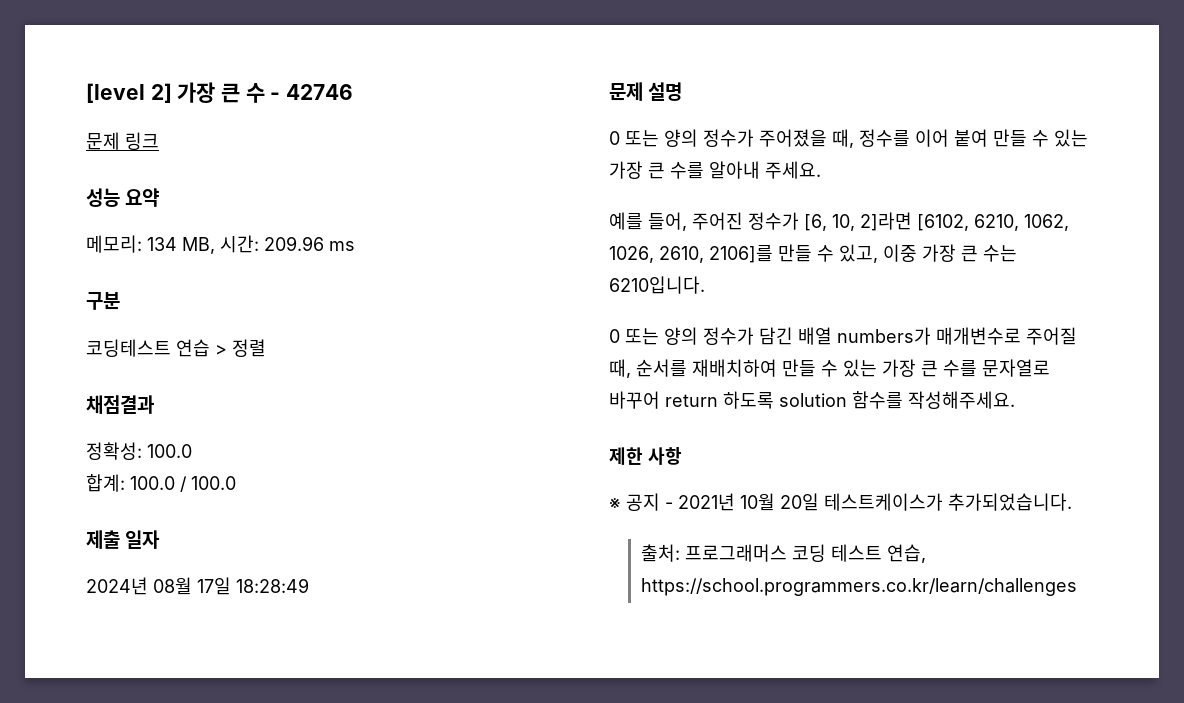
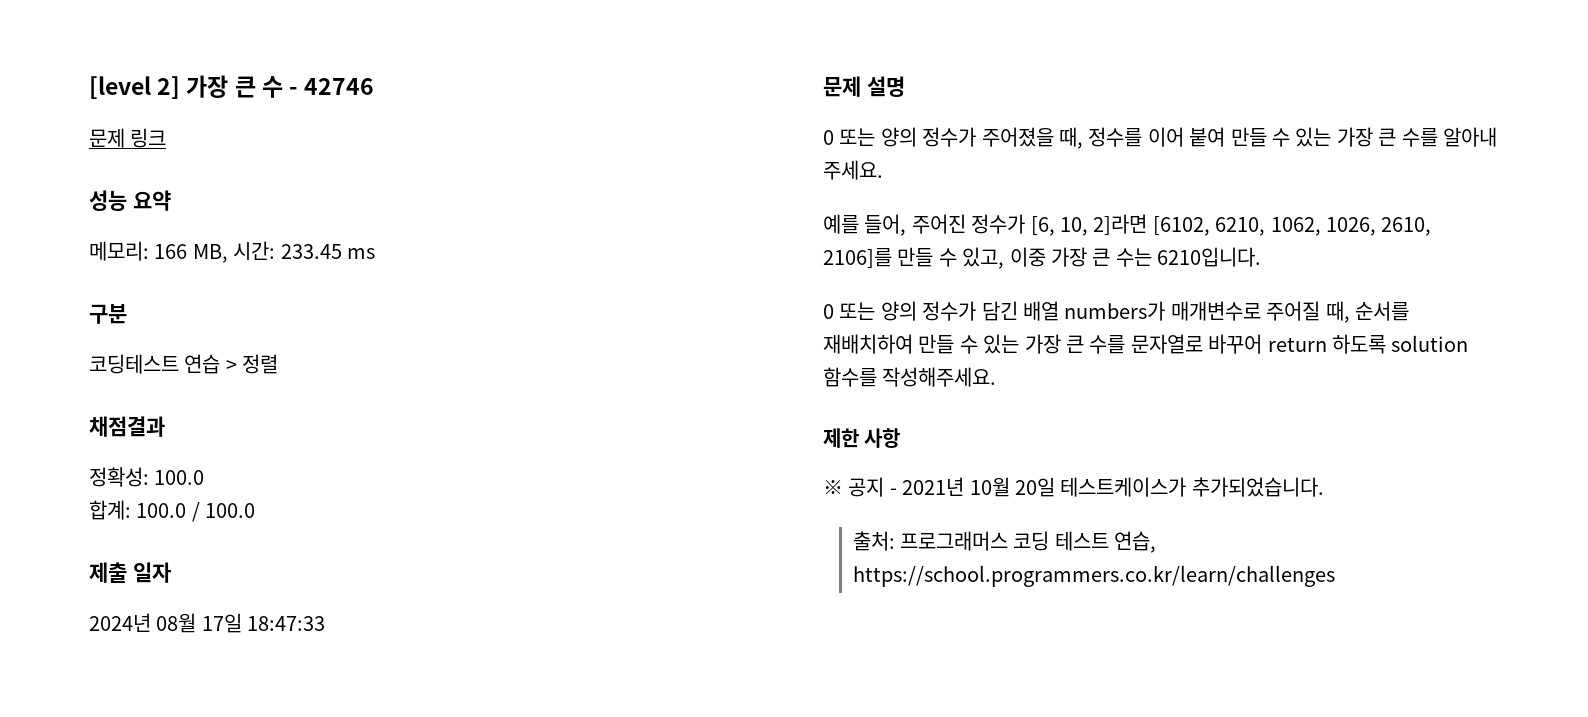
[147,237,177,251] 134 -> [154,244,188,259] 166
[264,236,324,251] 209.96 -> [280,244,342,259] 233.45
[236,578,309,593] 18:28:49 -> [247,616,326,631] 18:47:33

